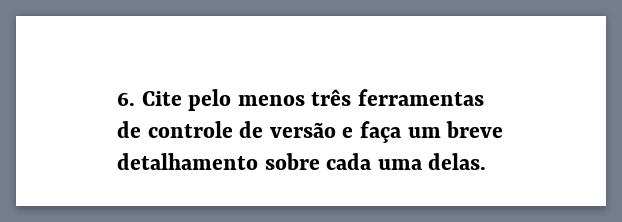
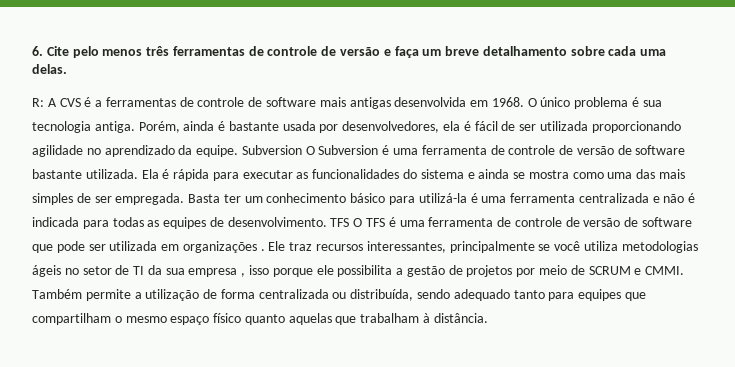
(487, 161) none -> [32,97,662,109] [32,121,681,133] [32,145,686,157] [32,169,686,181] [32,193,696,205] [32,217,693,229] [32,241,698,253] [32,265,685,277] [32,289,646,301] [32,313,488,325] // R: A CVS é a ferramentas de controle de software mais antigas desenvolvida em 1968. O único problema é sua tecnologia antiga. Porém, ainda é bastante usada por desenvolvedores, ela é fácil de ser utilizada proporcionando agilidade no aprendizado da equipe. Subversion O Subversion é uma ferramenta de controle de versão de software bastante utilizada. Ela é rápida para executar as funcionalidades do sistema e ainda se mostra como uma das mais simples de ser empregada. Basta ter um conhecimento básico para utilizá-la é uma ferramenta centralizada e não é indicada para todas as equipes de desenvolvimento. TFS O TFS é uma ferramenta de controle de versão de software que pode ser utilizada em organizações . Ele traz recursos interessantes, principalmente se você utiliza metodologias ágeis no setor de TI da sua empresa , isso porque ele possibilita a gestão de projetos por meio de SCRUM e CMMI. Também permite a utilização de forma centralizada ou distribuída, sendo adequado tanto para equipes que compartilham o mesmo espaço físico quanto aquelas que trabalham à distância.

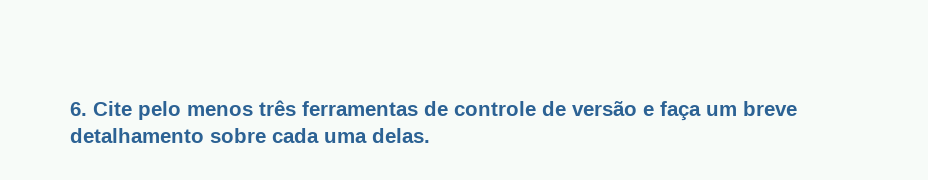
[32,97,662,109] [32,121,681,133] [32,145,686,157] [32,169,686,181] [32,193,696,205] [32,217,693,229] [32,241,698,253] [32,265,685,277] [32,289,646,301] [32,313,488,325] // R: A CVS é a ferramentas de controle de software mais antigas desenvolvida em 1968. O único problema é sua tecnologia antiga. Porém, ainda é bastante usada por desenvolvedores, ela é fácil de ser utilizada proporcionando agilidade no aprendizado da equipe. Subversion O Subversion é uma ferramenta de controle de versão de software bastante utilizada. Ela é rápida para executar as funcionalidades do sistema e ainda se mostra como uma das mais simples de ser empregada. Basta ter um conhecimento básico para utilizá-la é uma ferramenta centralizada e não é indicada para todas as equipes de desenvolvimento. TFS O TFS é uma ferramenta de controle de versão de software que pode ser utilizada em organizações . Ele traz recursos interessantes, principalmente se você utiliza metodologias ágeis no setor de TI da sua empresa , isso porque ele possibilita a gestão de projetos por meio de SCRUM e CMMI. Também permite a utilização de forma centralizada ou distribuída, sendo adequado tanto para equipes que compartilham o mesmo espaço físico quanto aquelas que trabalham à distância. -> (430, 135) none

